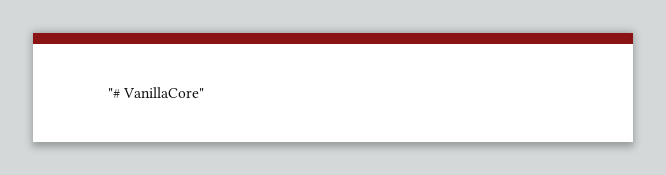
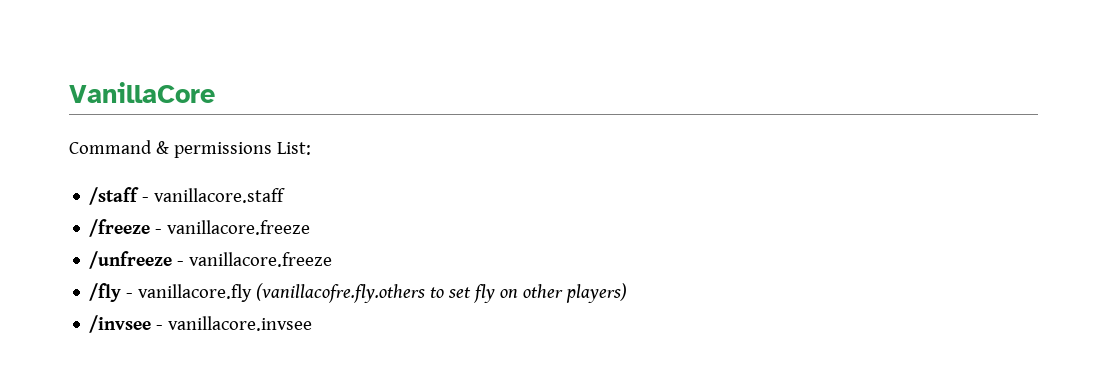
[108,87,205,98] "# VanillaCore" -> [69,82,215,103] [69,140,311,158] [89,187,286,205] [89,219,311,237] [89,251,333,269] [89,283,628,303] [89,315,313,333] VanillaCore // Command & permissions List: // /staff - vanillacore.staff // /freeze - vanillacore.freeze // /unfreeze - vanillacore.freeze // /fly - vanillacore.fly (vanillacofre.fly.others to set fly on other players) // /invsee - vanillacore.invsee

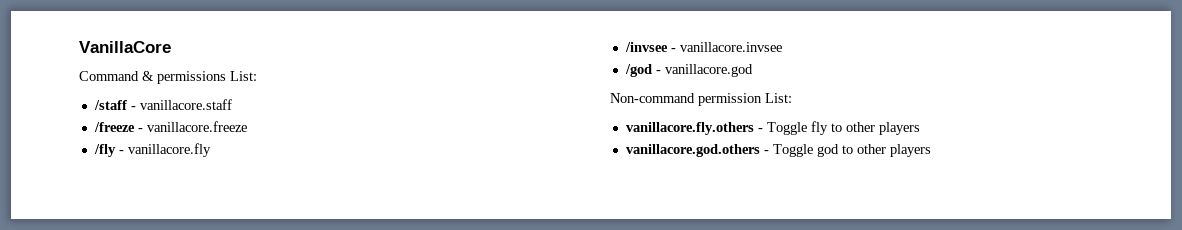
[89,251,333,269] // /unfreeze - vanillacore.freeze -> (247, 126) none
[256,283,628,303] [89,315,313,333] (vanillacofre.fly.others to set fly on other players) // /invsee - vanillacore.invsee -> [624,42,782,52] [624,64,753,77] [610,93,792,106] [625,121,920,135] [625,144,931,157] // /invsee - vanillacore.invsee // /god - vanillacore.god // Non-command permission List: // vanillacore.fly.others - Toggle fly to other players // vanillacore.god.others - Toggle god to other players

